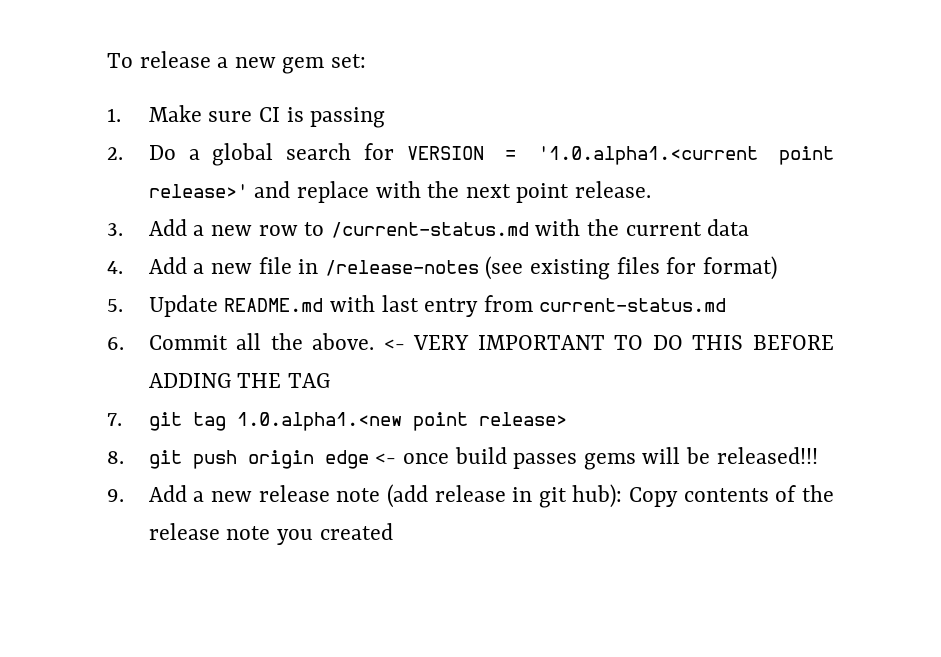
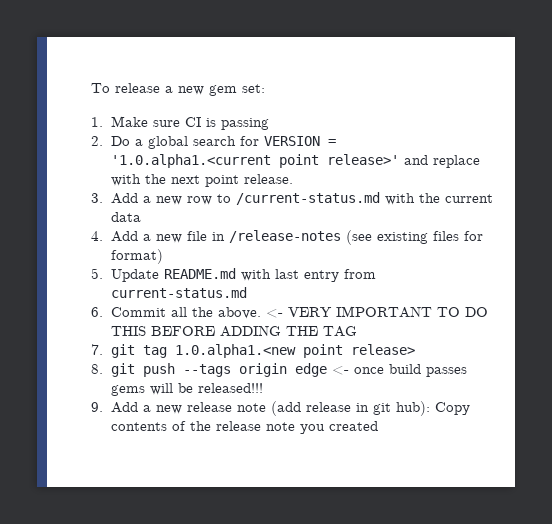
(237, 459) none -> [183,364,232,377] --tags

